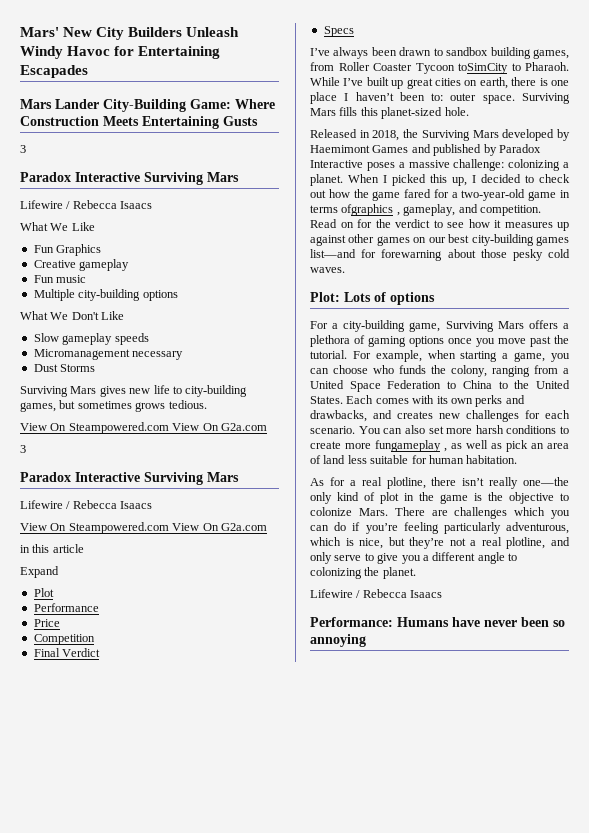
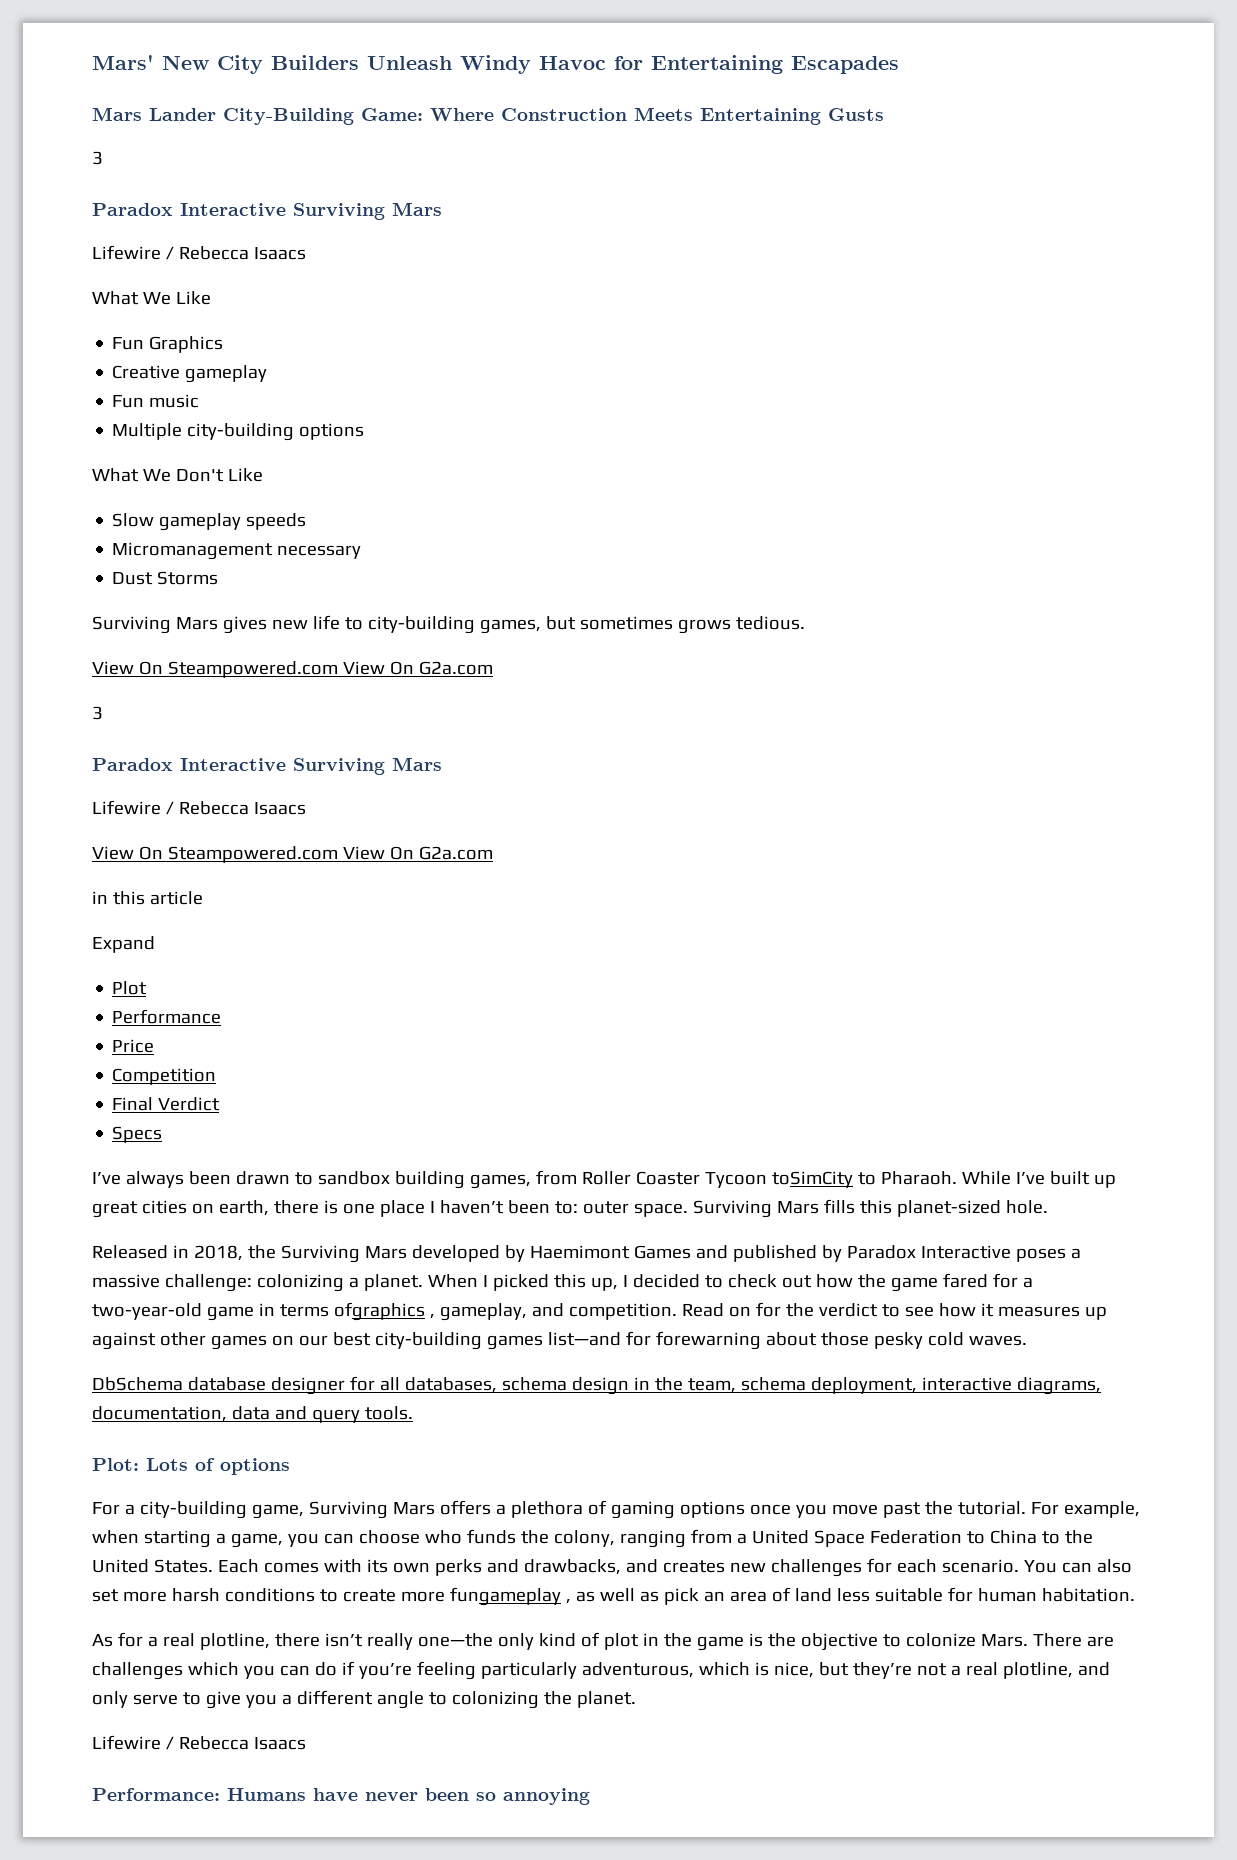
(345, 270) none -> [92,1376,1101,1395] [92,1406,413,1423] // DbSchema database designer for all databases, schema design in the team, schema deployment, interactive diagrams, documentation, data and query tools.

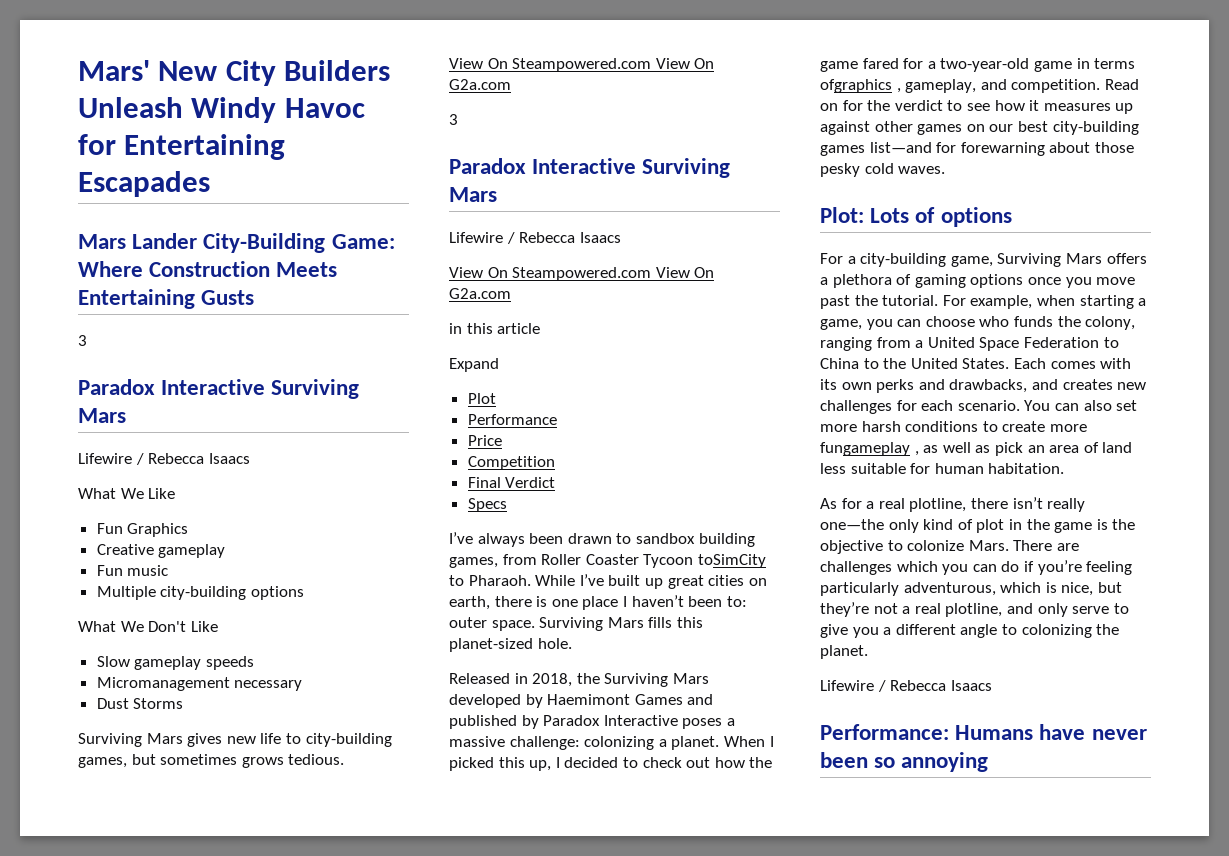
[92,1376,1101,1395] [92,1406,413,1423] // DbSchema database designer for all databases, schema design in the team, schema deployment, interactive diagrams, documentation, data and query tools. -> (946, 170) none

